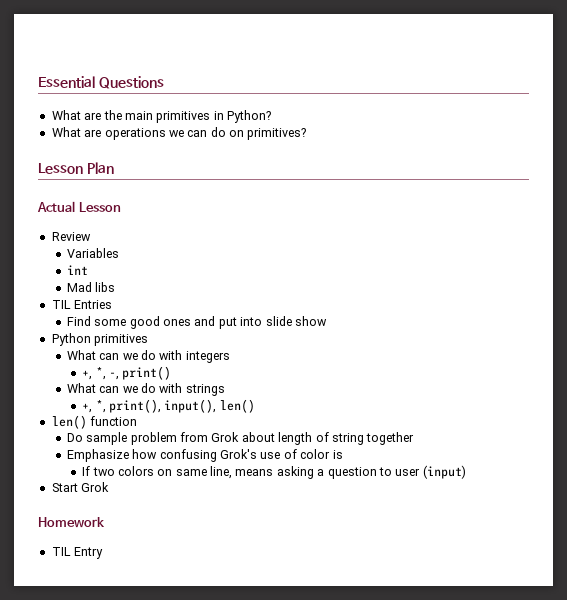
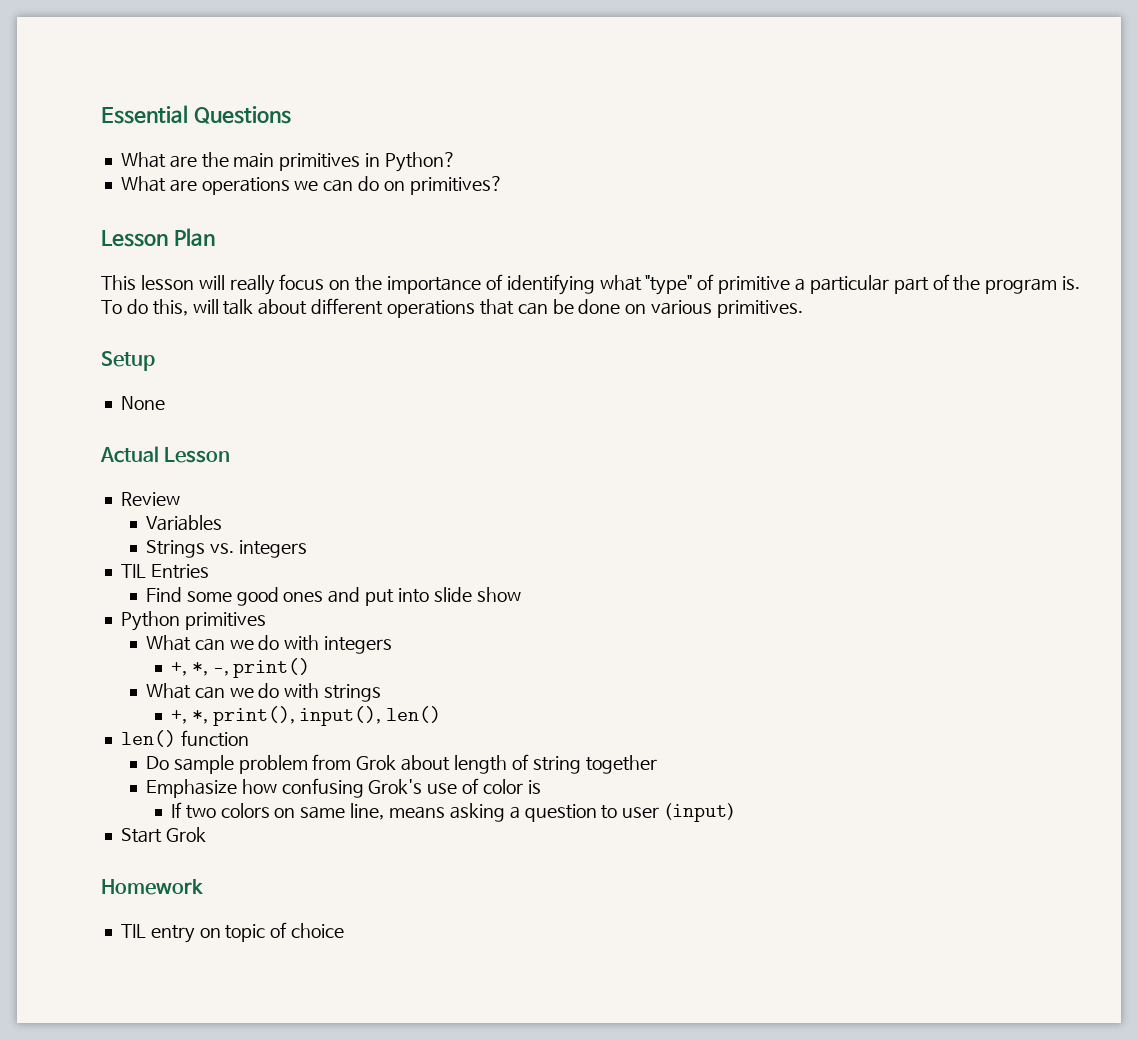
(114, 168) none -> [101,274,1081,295] [101,298,804,318] [101,351,155,371] [120,396,165,410] // This lesson will really focus on the importance of identifying what "type" of primitive a particular part of the program is. To do this, will talk about different operations that can be done on various primitives. // Setup // None
[66,265,88,275] [66,282,116,292] int // Mad libs -> [145,540,307,558] Strings vs. integers
[74,547,104,559] Entry -> [150,922,345,943] entry on topic of choice

